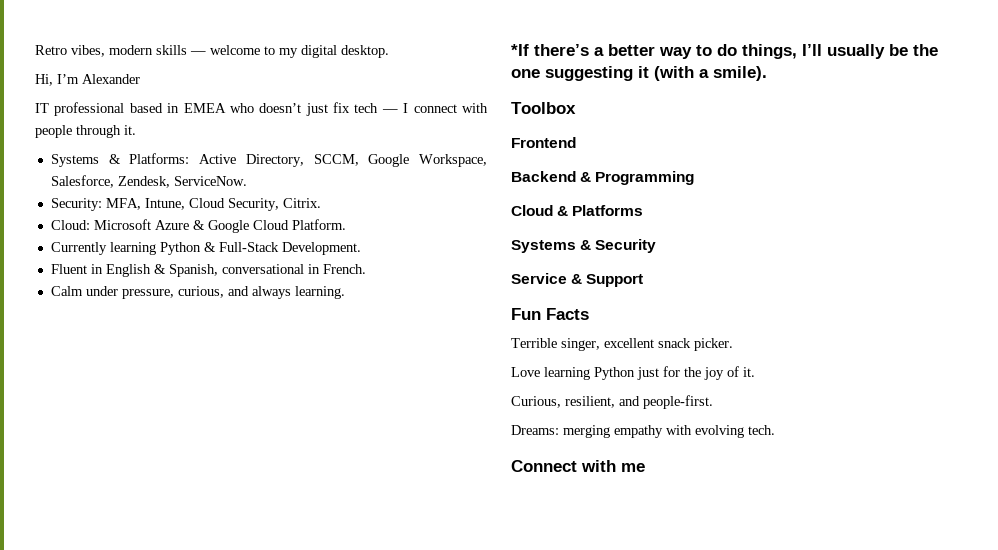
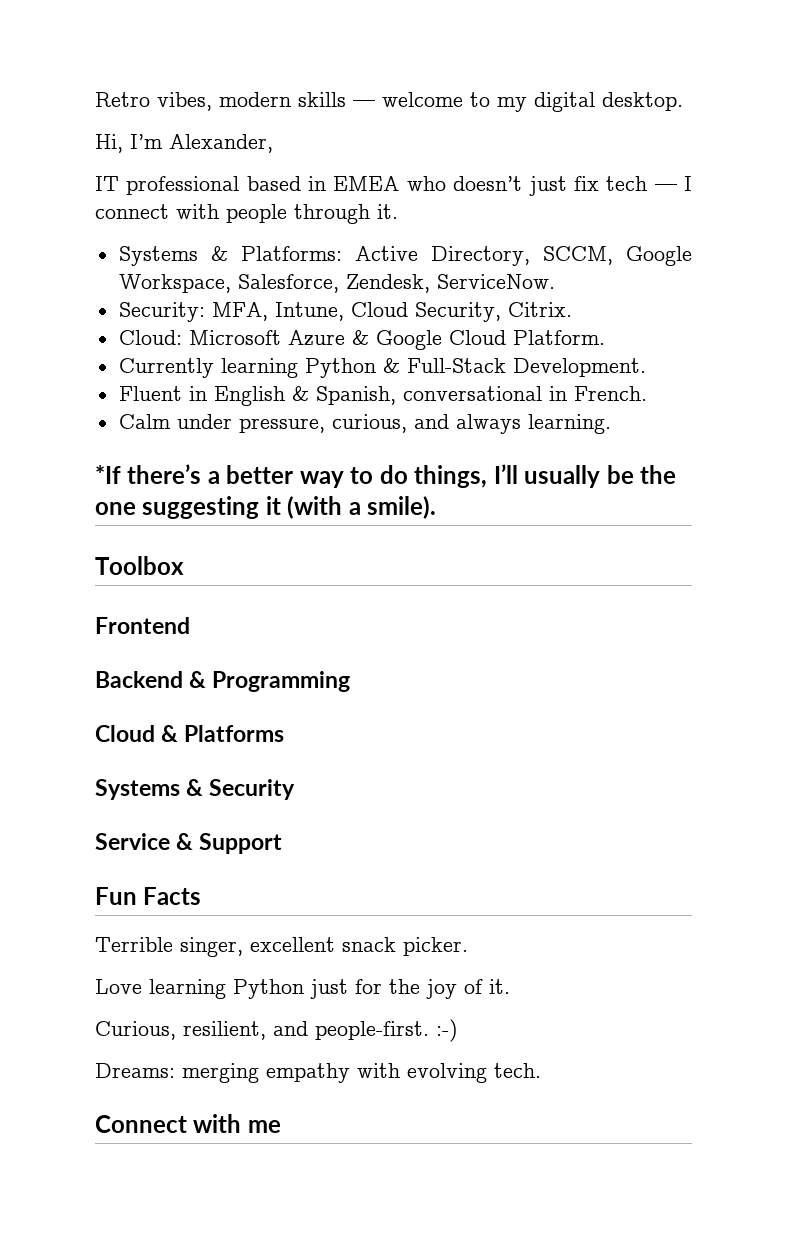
[82,74,140,84] Alexander -> [169,134,273,153] Alexander,
(713, 402) none -> [436,1019,458,1042] :-)

